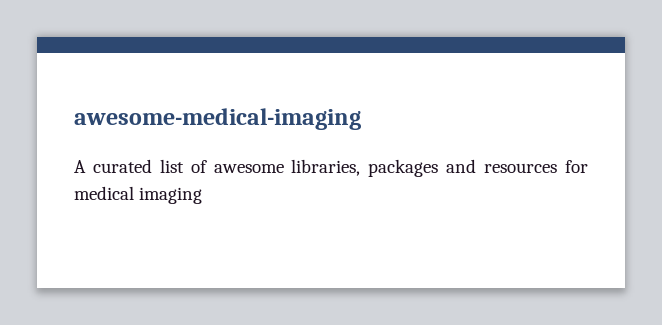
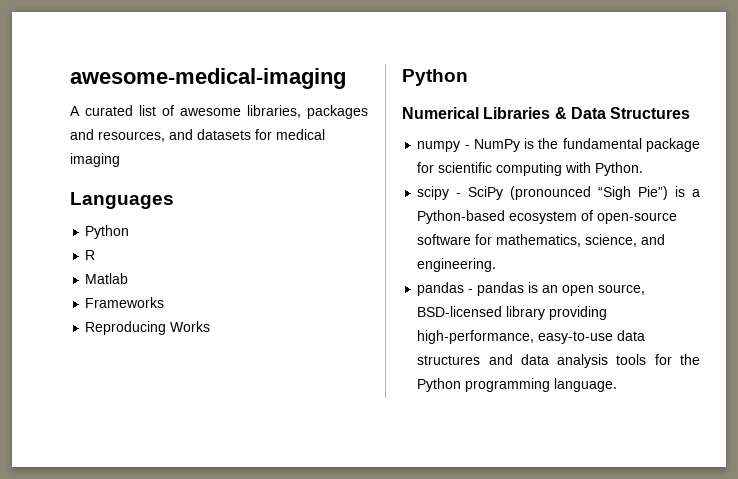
[484,163,558,173] resources -> [98,129,251,142] resources, and datasets
(203, 195) none -> [70,192,174,209] [85,225,130,239] [85,250,96,260] [85,273,129,284] [85,297,165,308] [85,321,211,335] [402,69,468,86] [402,107,691,119] [417,138,700,152] [417,162,644,176] [417,186,700,200] [417,210,678,224] [417,234,666,247] [417,258,497,272] [417,282,646,296] [417,306,608,320] [417,330,646,344] [417,354,700,368] [417,378,618,392] // Languages // Python // R // Matlab // Frameworks // Reproducing Works // Python // Numerical Libraries & Data Structures // numpy - NumPy is the fundamental package for scientific computing with Python. // scipy - SciPy (pronounced “Sigh Pie”) is a Python-based ecosystem of open-source software for mathematics, science, and engineering. // pandas - pandas is an open source, BSD-licensed library providing high-performance, easy-to-use data structures and data analysis tools for the Python programming language.

